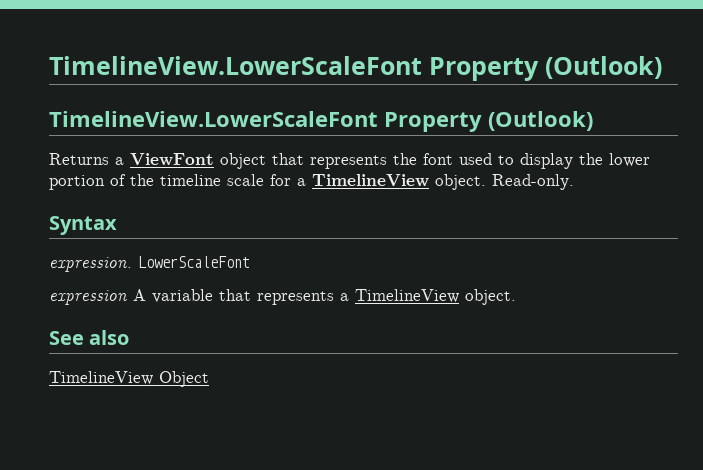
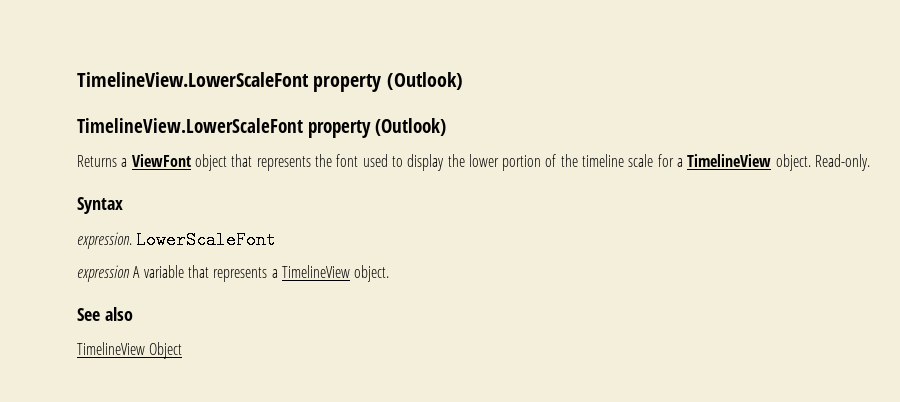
[49,56,539,81] TimelineView.LowerScaleFont Property -> [77,72,382,92] TimelineView.LowerScaleFont property
[384,112,482,132] Property -> [308,120,371,138] property

